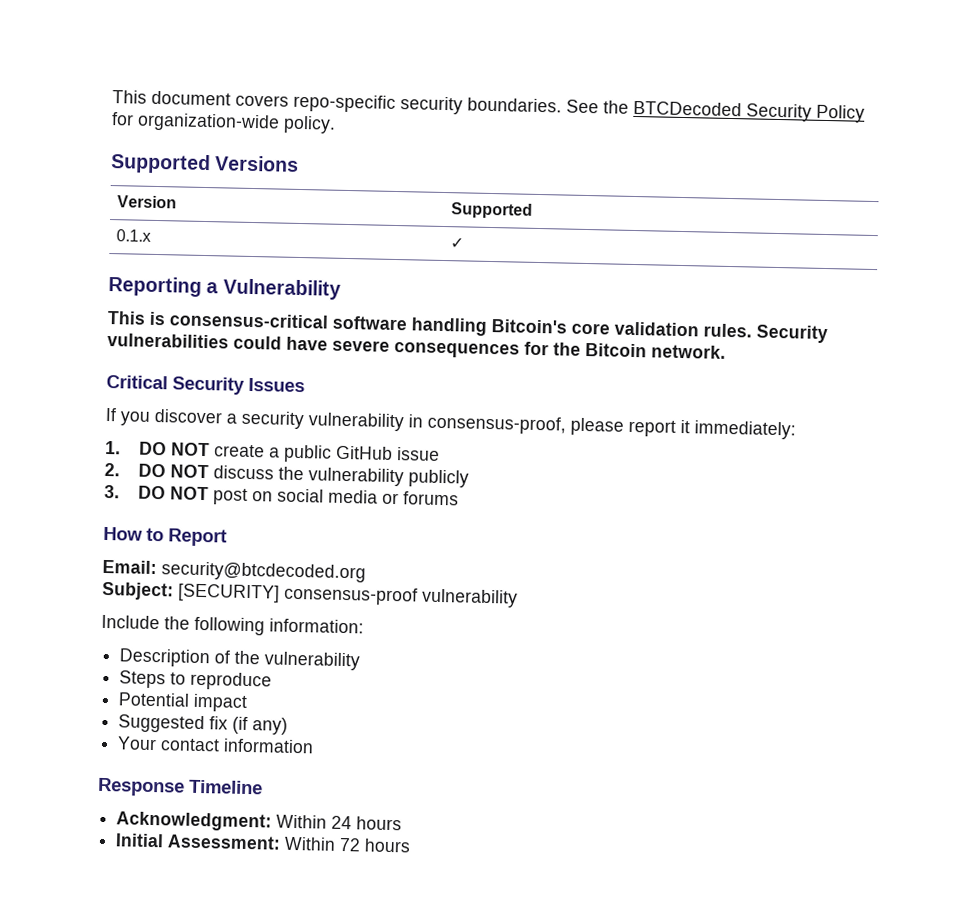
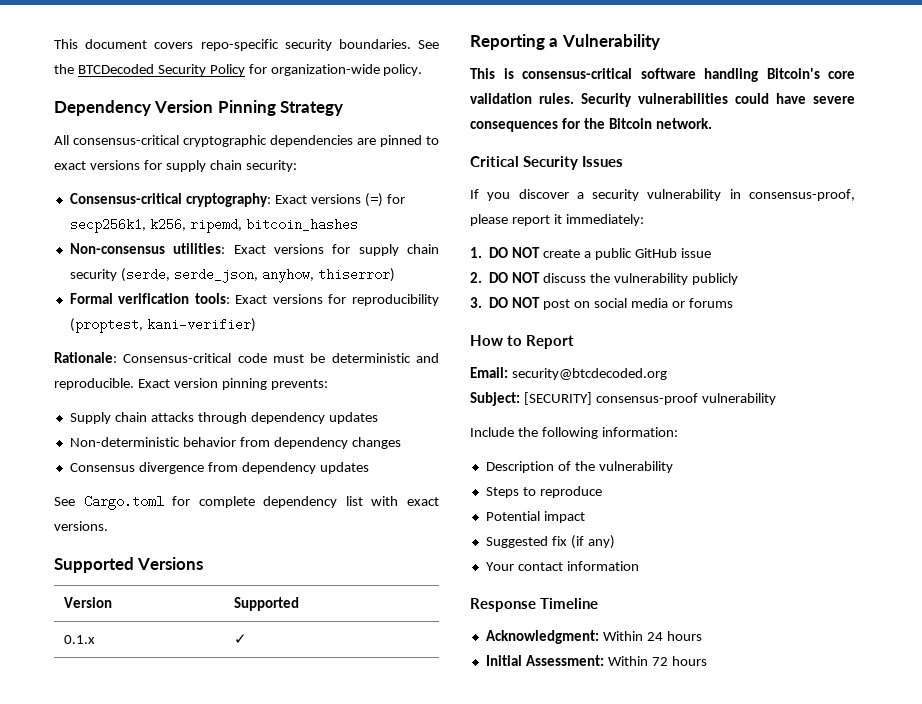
(336, 124) none -> [54,100,344,116] [54,135,439,147] [54,160,297,172] [69,193,405,207] [69,218,358,233] [69,243,439,256] [69,268,395,283] [69,293,439,306] [69,318,256,333] [54,352,439,363] [54,378,328,390] [69,412,378,424] [69,437,401,449] [69,462,369,474] [54,495,439,510] [54,521,108,531] // Dependency Version Pinning Strategy // All consensus-critical cryptographic dependencies are pinned to exact versions for supply chain security: // Consensus-critical cryptography: Exact versions (=) for secp256k1, k256, ripemd, bitcoin_hashes // Non-consensus utilities: Exact versions for supply chain security (serde, serde_json, anyhow, thiserror) // Formal verification tools: Exact versions for reproducibility (proptest, kani-verifier) // Rationale: Consensus-critical code must be deterministic and reproducible. Exact version pinning prevents: // Supply chain attacks through dependency updates // Non-deterministic behavior from dependency changes // Consensus divergence from dependency updates // See Cargo.toml for complete dependency list with exact versions.

